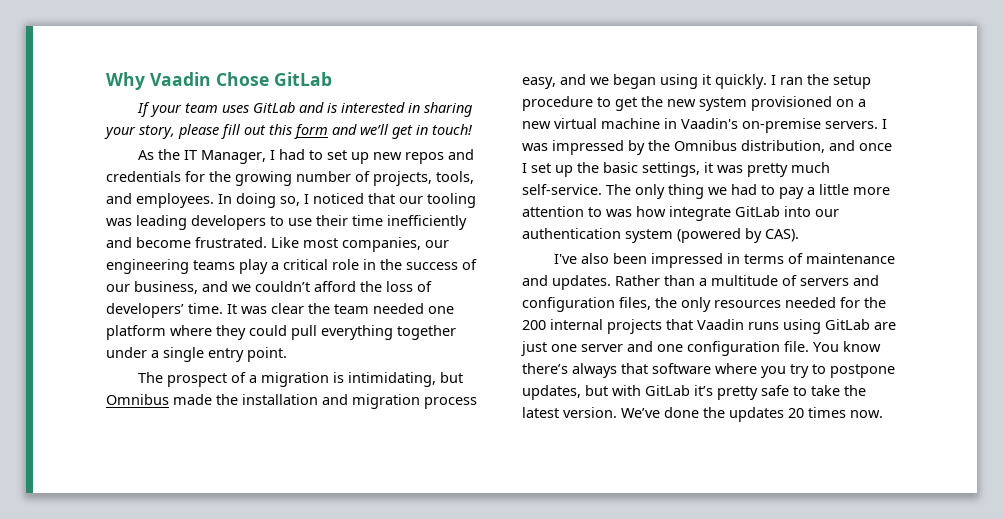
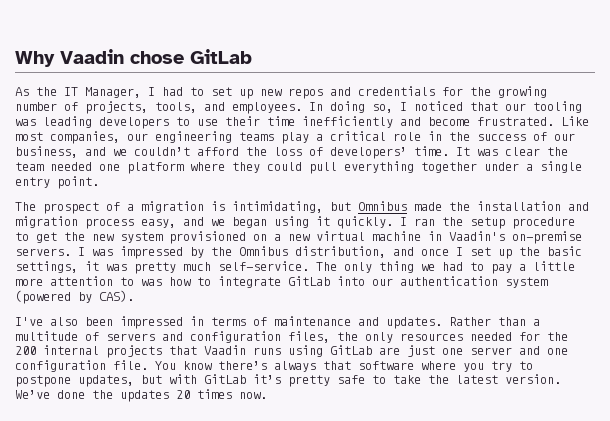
[216,72,332,86] [137,102,473,117] [104,124,472,139] Chose GitLab // If your team uses GitLab and is interested in sharing your story, please fill out this form and we’ll get in touch! -> [130,49,252,64] chose GitLab
(666, 211) none -> [197,277,211,286] to

